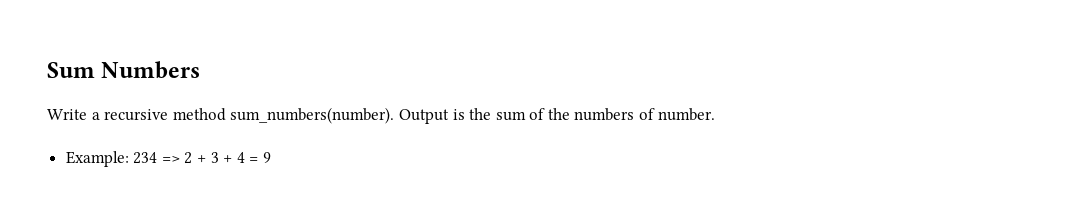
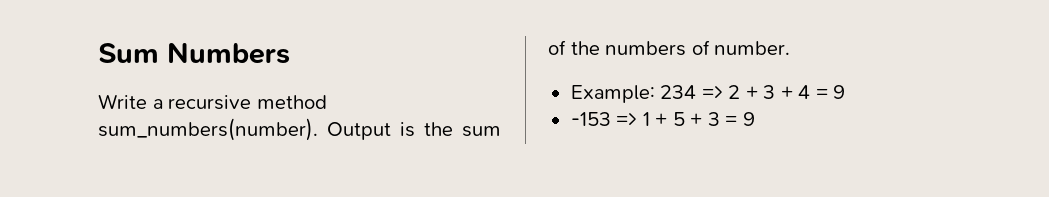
(272, 157) none -> [570,112,755,126] // -153 => 1 + 5 + 3 = 9

